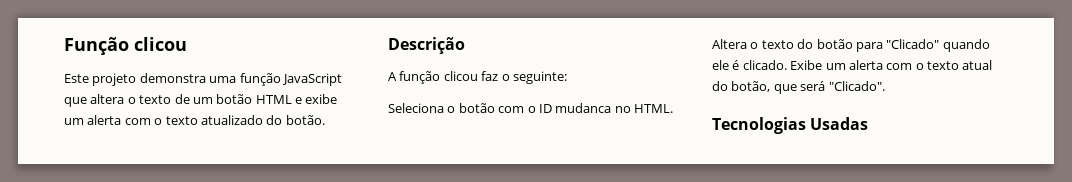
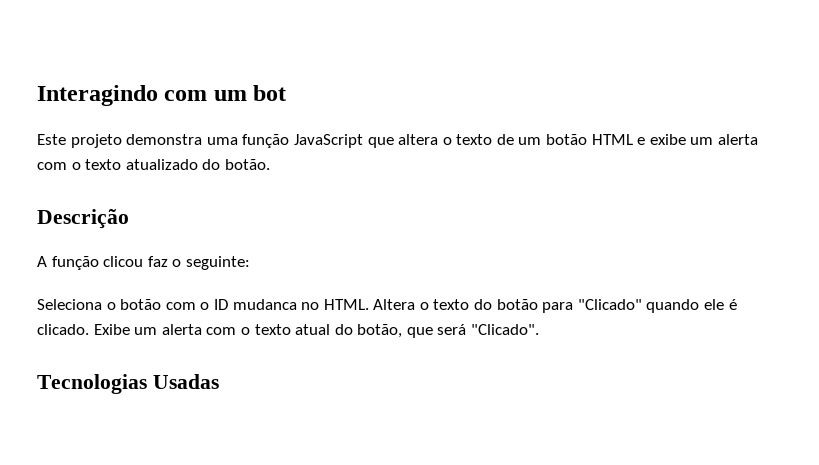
[64,37,187,55] Função clicou -> [37,85,287,106] Interagindo com um bot

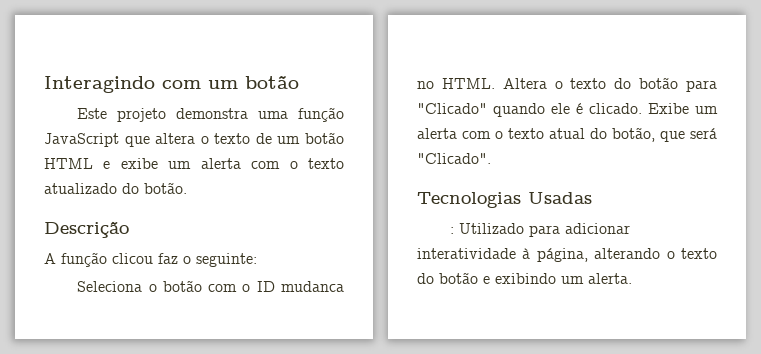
[253,85,287,101] bot -> [245,75,299,89] botão
(219, 381) none -> [450,223,631,237] [417,248,717,262] [417,272,632,284] // : Utilizado para adicionar interatividade à página, alterando o texto do botão e exibindo um alerta.

